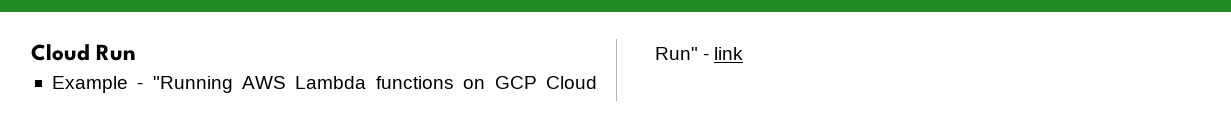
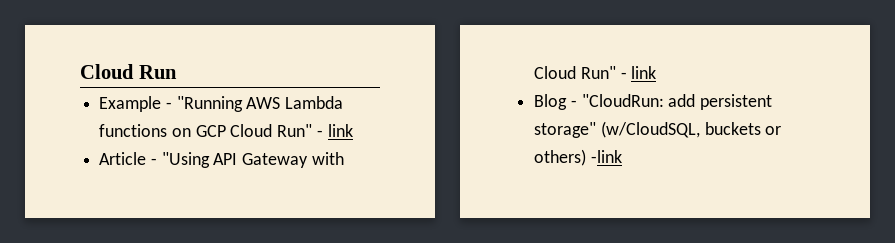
(744, 53) none -> [99,152,344,168] [534,66,657,79] [534,94,773,110] [534,121,782,138] [534,149,622,166] // Article - "Using API Gateway with Cloud Run" - link // Blog - "CloudRun: add persistent storage" (w/CloudSQL, buckets or others) -link

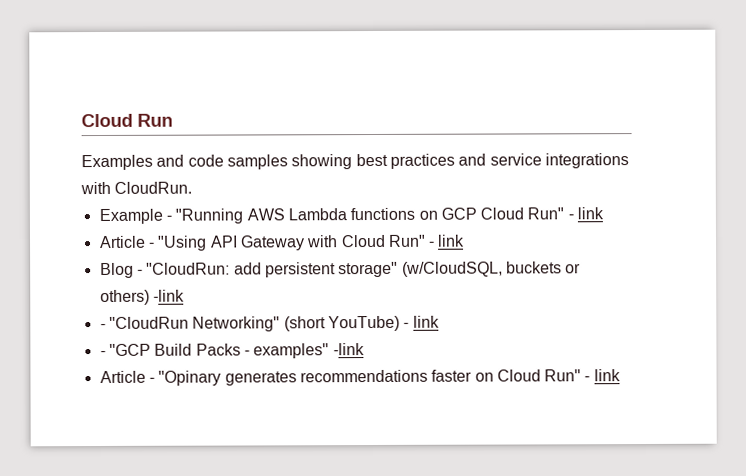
(177, 72) none -> [81,153,629,171] [80,181,193,195] // Examples and code samples showing best practices and service integrations with CloudRun.
(622, 156) none -> [99,315,440,332] [99,343,365,359] [99,369,621,386] // - "CloudRun Networking" (short YouTube) - link // - "GCP Build Packs - examples" -link // Article - "Opinary generates recommendations faster on Cloud Run" - link

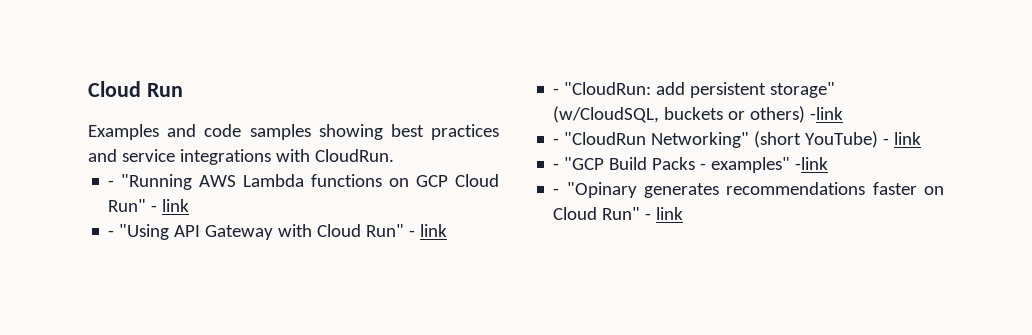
[98,208,163,225] Example -> (394, 155) none
[98,235,146,249] Article -> (190, 205) none
[99,262,134,279] Blog -> (448, 230) none
[99,370,146,384] Article -> (829, 163) none

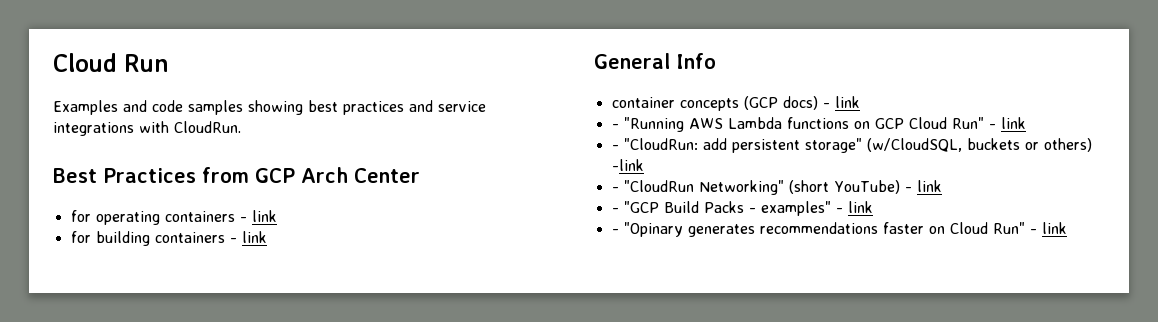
(394, 155) none -> [53,167,420,183] [70,210,277,225] [70,231,267,246] [594,53,716,69] [611,96,860,111] // Best Practices from GCP Arch Center // for operating containers - link // for building containers - link // General Info // container concepts (GCP docs) - link
[108,224,448,240] // - "Using API Gateway with Cloud Run" - link -> (1026, 123) none
[795,157,829,170] -link -> [835,201,873,213] - link

